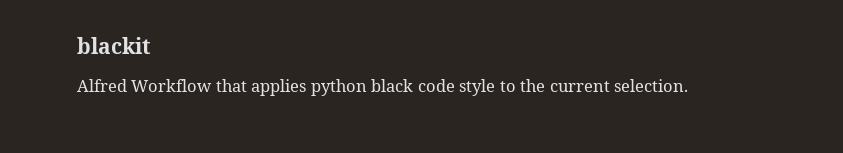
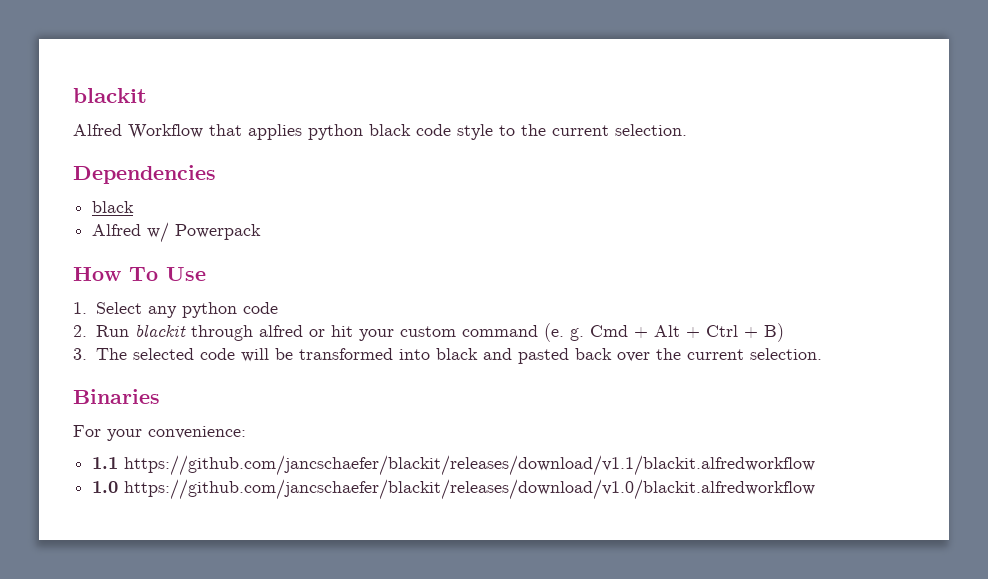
(689, 85) none -> [73,165,216,184] [92,201,135,213] [92,222,262,243] [73,267,206,281] [73,302,278,318] [73,323,784,342] [73,348,822,364] [73,389,160,404] [73,425,246,441] [92,455,816,476] [92,479,816,500] // Dependencies // black // Alfred w/ Powerpack // How To Use // 1. Select any python code // 2. Run blackit through alfred or hit your custom command (e. g. Cmd + Alt + Ctrl + B) // 3. The selected code will be transformed into black and pasted back over the current selection. // Binaries // For your convenience: // 1.1 https://github.com/jancschaefer/blackit/releases/download/v1.1/blackit.alfredworkflow // 1.0 https://github.com/jancschaefer/blackit/releases/download/v1.0/blackit.alfredworkflow

